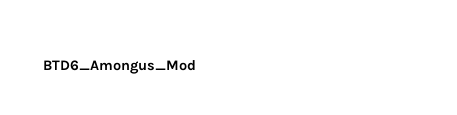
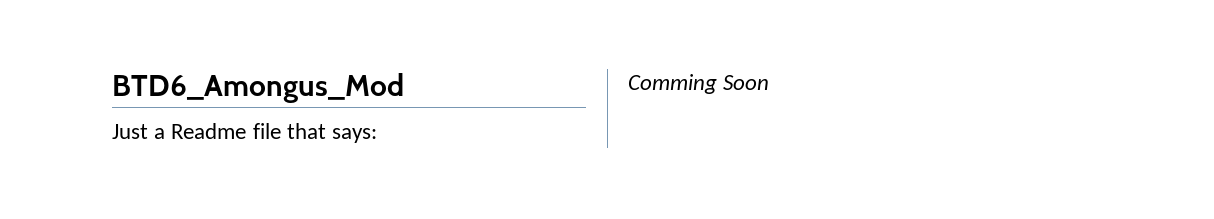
(196, 67) none -> [112,123,378,143] [628,74,770,94] // Just a Readme file that says: // Comming Soon

